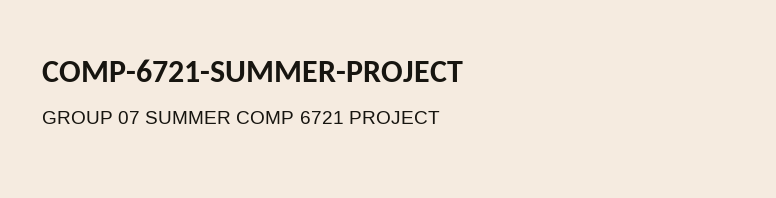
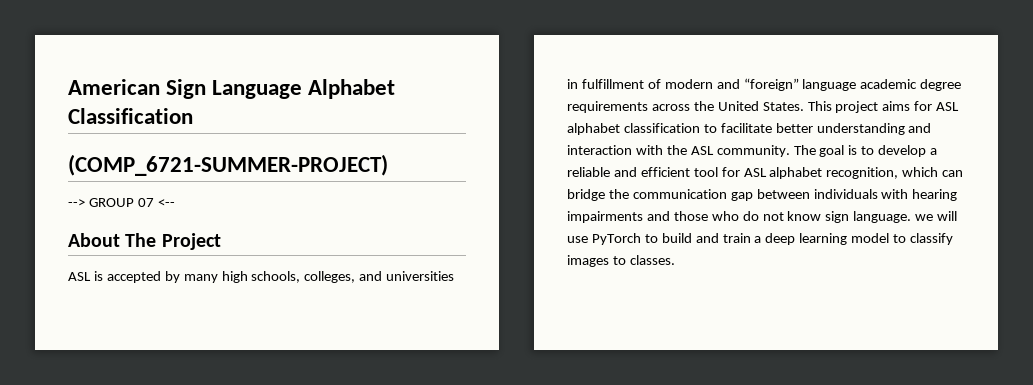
[42,59,463,82] [42,111,440,124] COMP-6721-SUMMER-PROJECT // GROUP 07 SUMMER COMP 6721 PROJECT -> [68,79,396,99] [68,108,193,124] [68,154,388,176] [68,198,175,207] [68,233,221,250] [68,271,455,283] [567,78,962,91] [567,101,960,113] [567,123,932,135] [567,145,938,157] [567,167,964,179] [567,189,958,201] [567,211,958,223] [567,233,954,245] [567,255,675,267] American Sign Language Alphabet Classification // (COMP_6721-SUMMER-PROJECT) // --> GROUP 07 <-- // About The Project // ASL is accepted by many high schools, colleges, and universities in fulfillment of modern and “foreign” language academic degree requirements across the United States. This project aims for ASL alphabet classification to facilitate better understanding and interaction with the ASL community. The goal is to develop a reliable and efficient tool for ASL alphabet recognition, which can bridge the communication gap between individuals with hearing impairments and those who do not know sign language. we will use PyTorch to build and train a deep learning model to classify images to classes.

